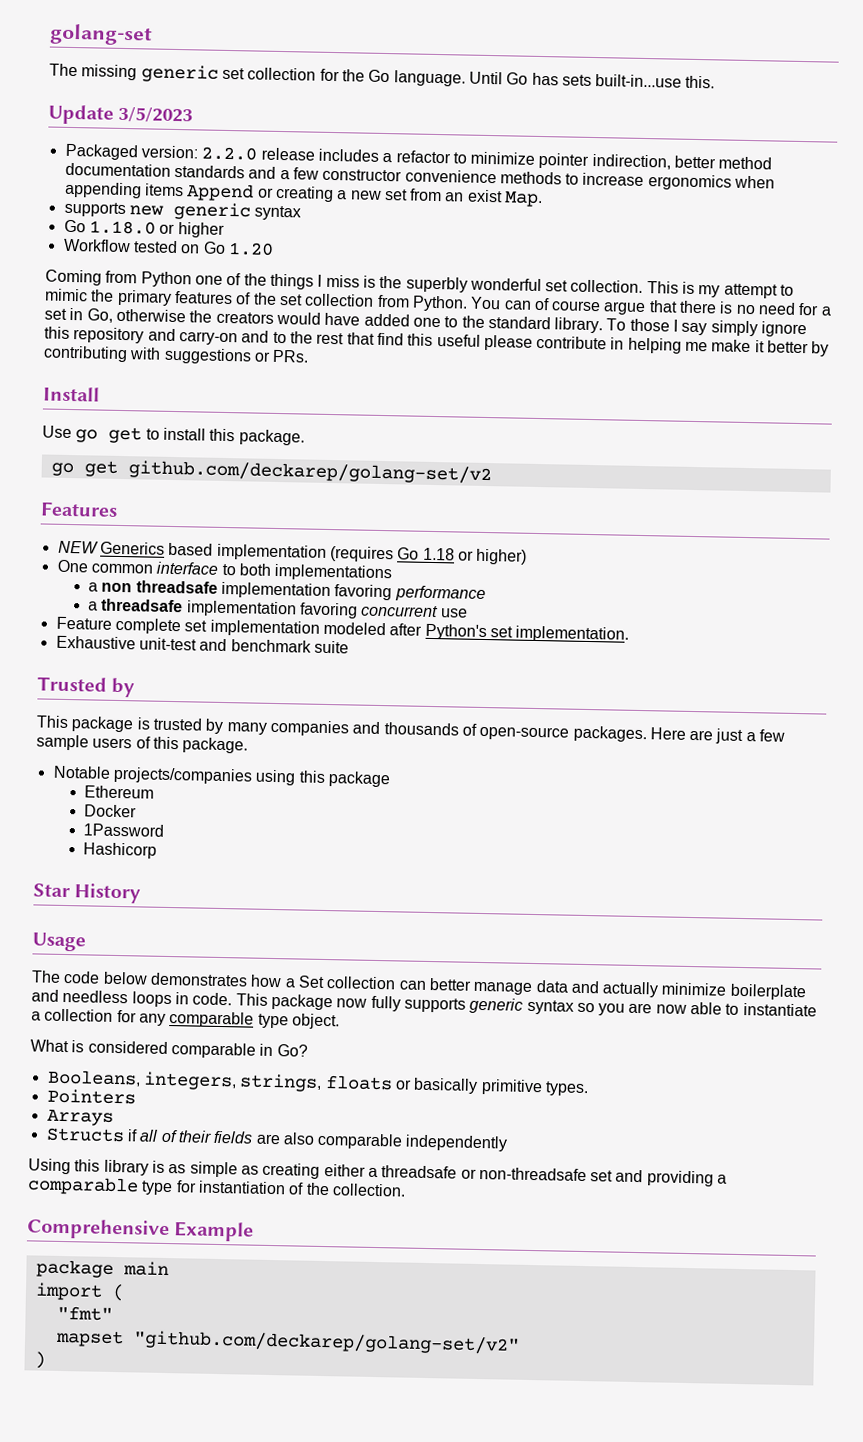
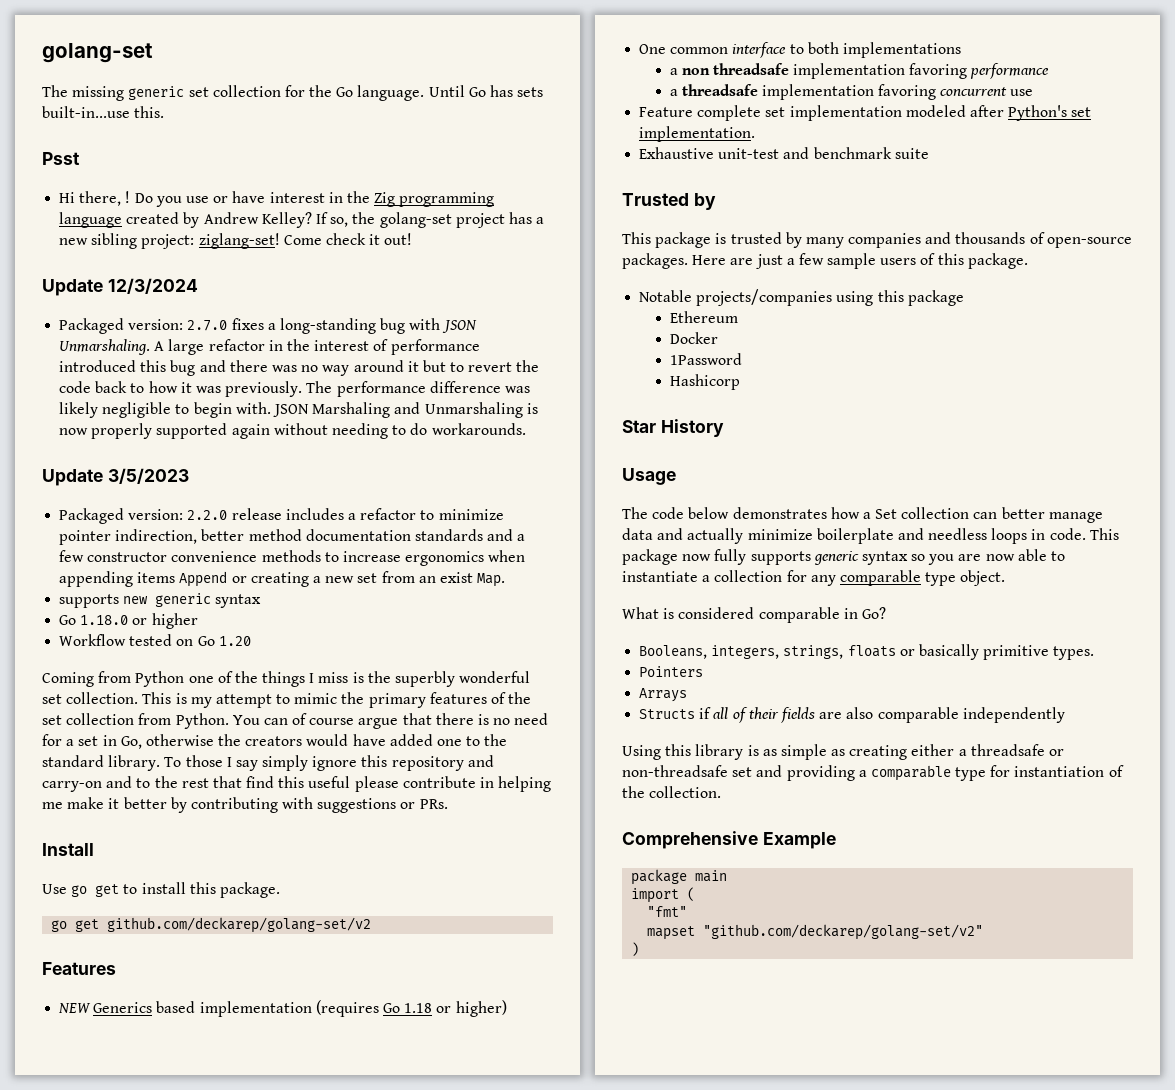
(716, 82) none -> [42,152,80,165] [59,191,495,207] [59,212,545,228] [59,233,413,249] [42,278,198,296] [59,318,477,334] [59,339,480,355] [59,360,540,376] [59,381,530,397] [59,402,538,418] [59,423,526,439] // Psst // Hi there, ! Do you use or have interest in the Zig programming language created by Andrew Kelley? If so, the golang-set project has a new sibling project: ziglang-set! Come check it out! // Update 12/3/2024 // Packaged version: 2.7.0 fixes a long-standing bug with JSON Unmarshaling. A large refactor in the interest of performance introduced this bug and there was no way around it but to revert the code back to how it was previously. The performance difference was likely negligible to begin with. JSON Marshaling and Unmarshaling is now properly supported again without needing to do workarounds.

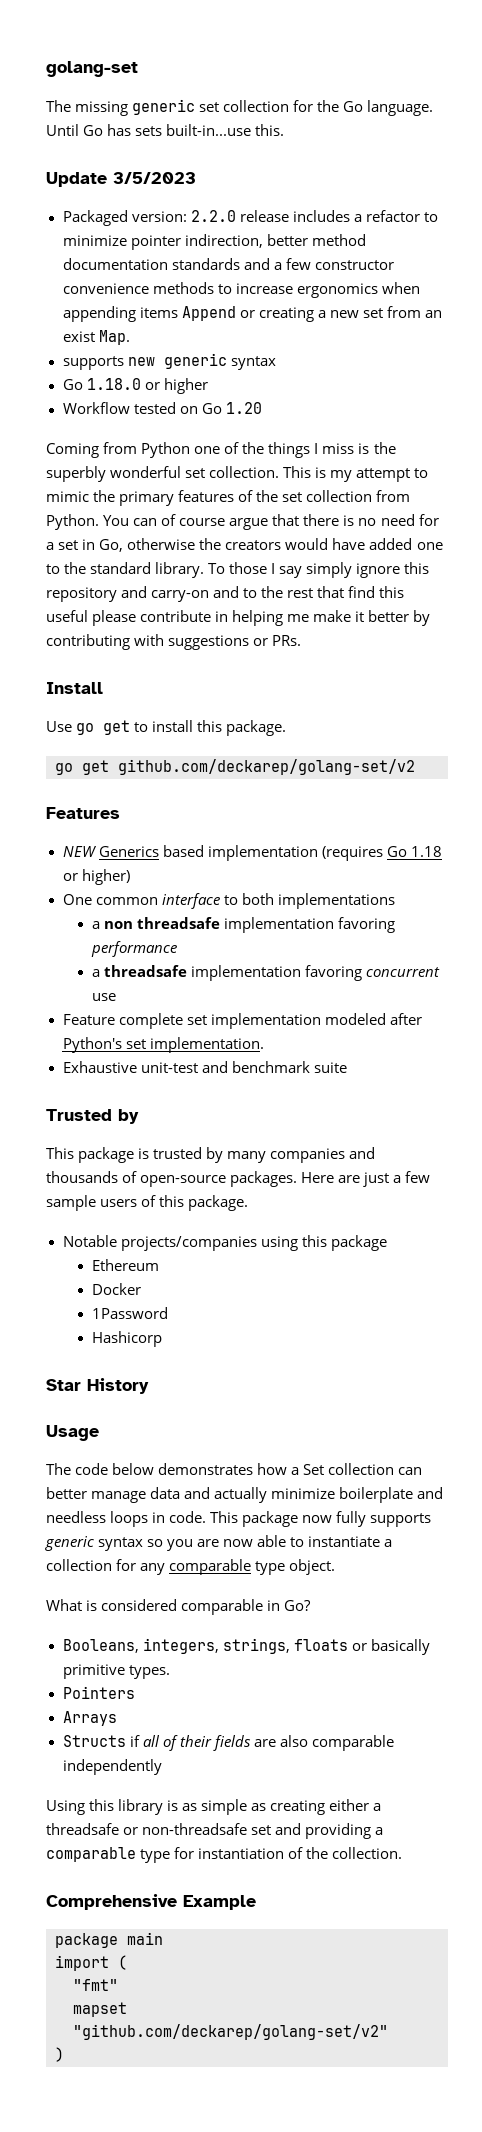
[42,152,80,165] [59,191,495,207] [59,212,545,228] [59,233,413,249] [42,278,198,296] [59,318,477,334] [59,339,480,355] [59,360,540,376] [59,381,530,397] [59,402,538,418] [59,423,526,439] // Psst // Hi there, ! Do you use or have interest in the Zig programming language created by Andrew Kelley? If so, the golang-set project has a new sibling project: ziglang-set! Come check it out! // Update 12/3/2024 // Packaged version: 2.7.0 fixes a long-standing bug with JSON Unmarshaling. A large refactor in the interest of performance introduced this bug and there was no way around it but to revert the code back to how it was previously. The performance difference was likely negligible to begin with. JSON Marshaling and Unmarshaling is now properly supported again without needing to do workarounds. -> (285, 130) none

